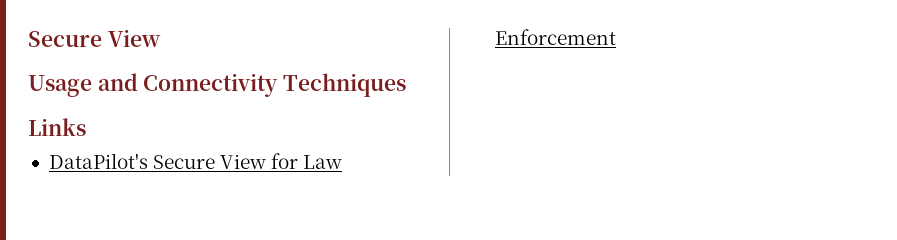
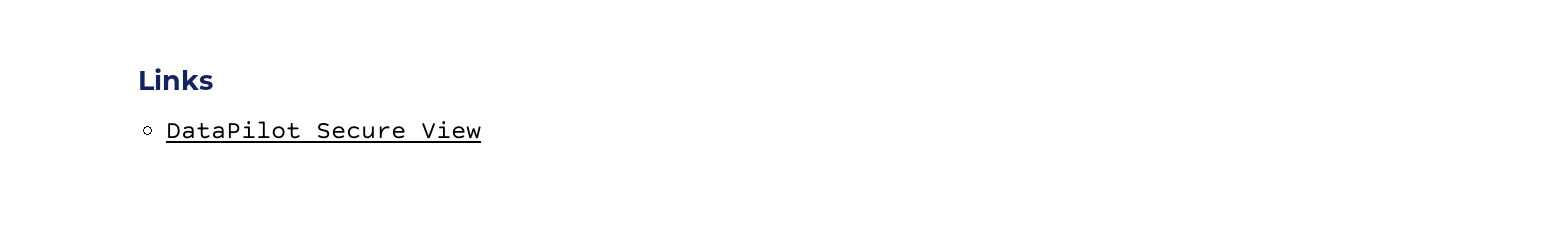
[28,29,161,47] [28,73,407,97] [28,118,86,136] [48,153,343,169] [494,29,616,45] Secure View // Usage and Connectivity Techniques // Links // DataPilot's Secure View for Law Enforcement -> [138,68,213,90] [166,121,482,139] Links // DataPilot Secure View

